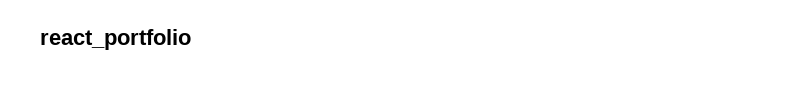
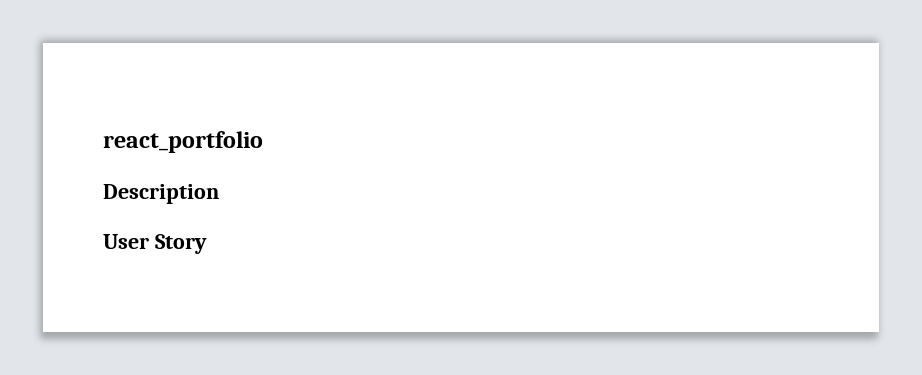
(191, 39) none -> [103,184,219,204] [103,234,207,254] // Description // User Story

